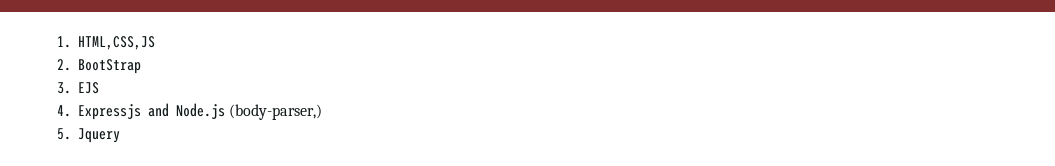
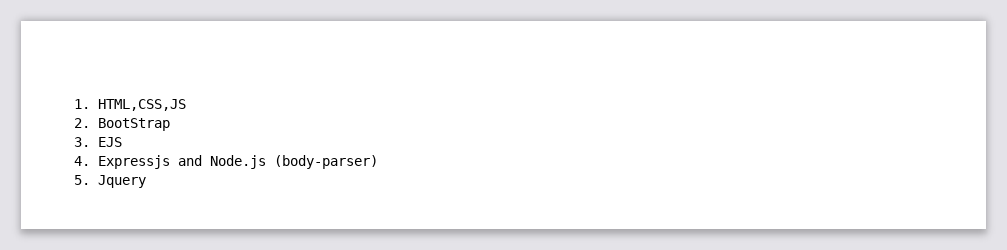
[229,104,323,120] (body-parser,) -> [274,155,378,169] (body-parser)

